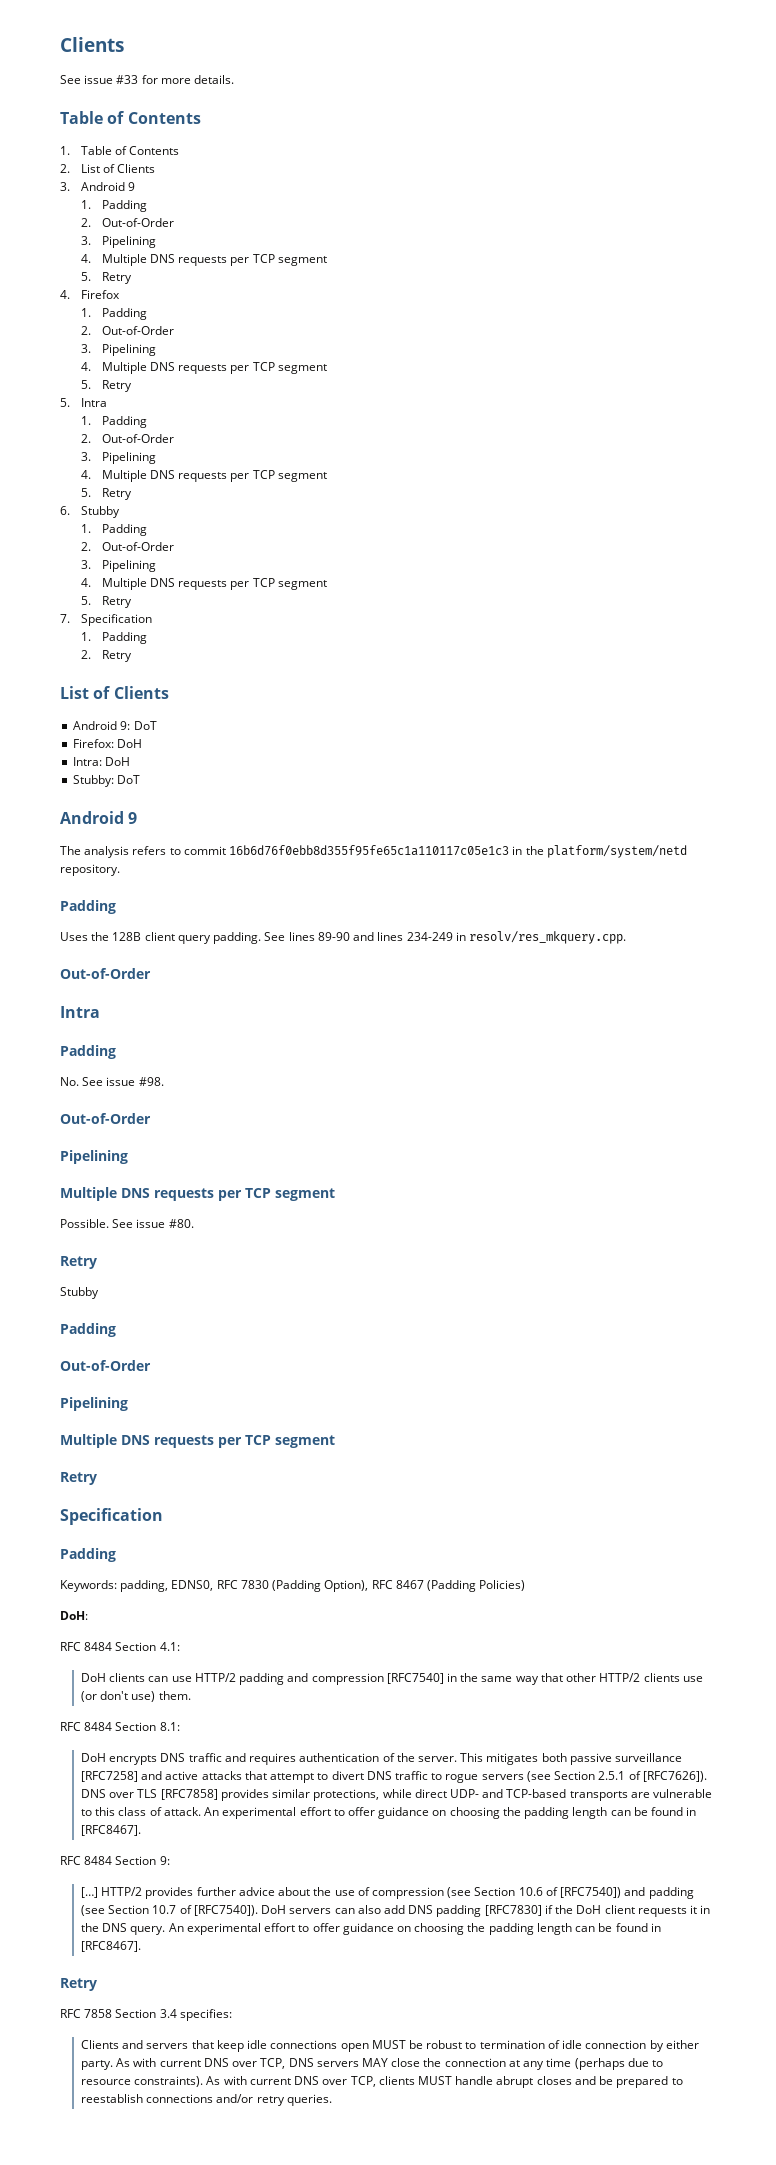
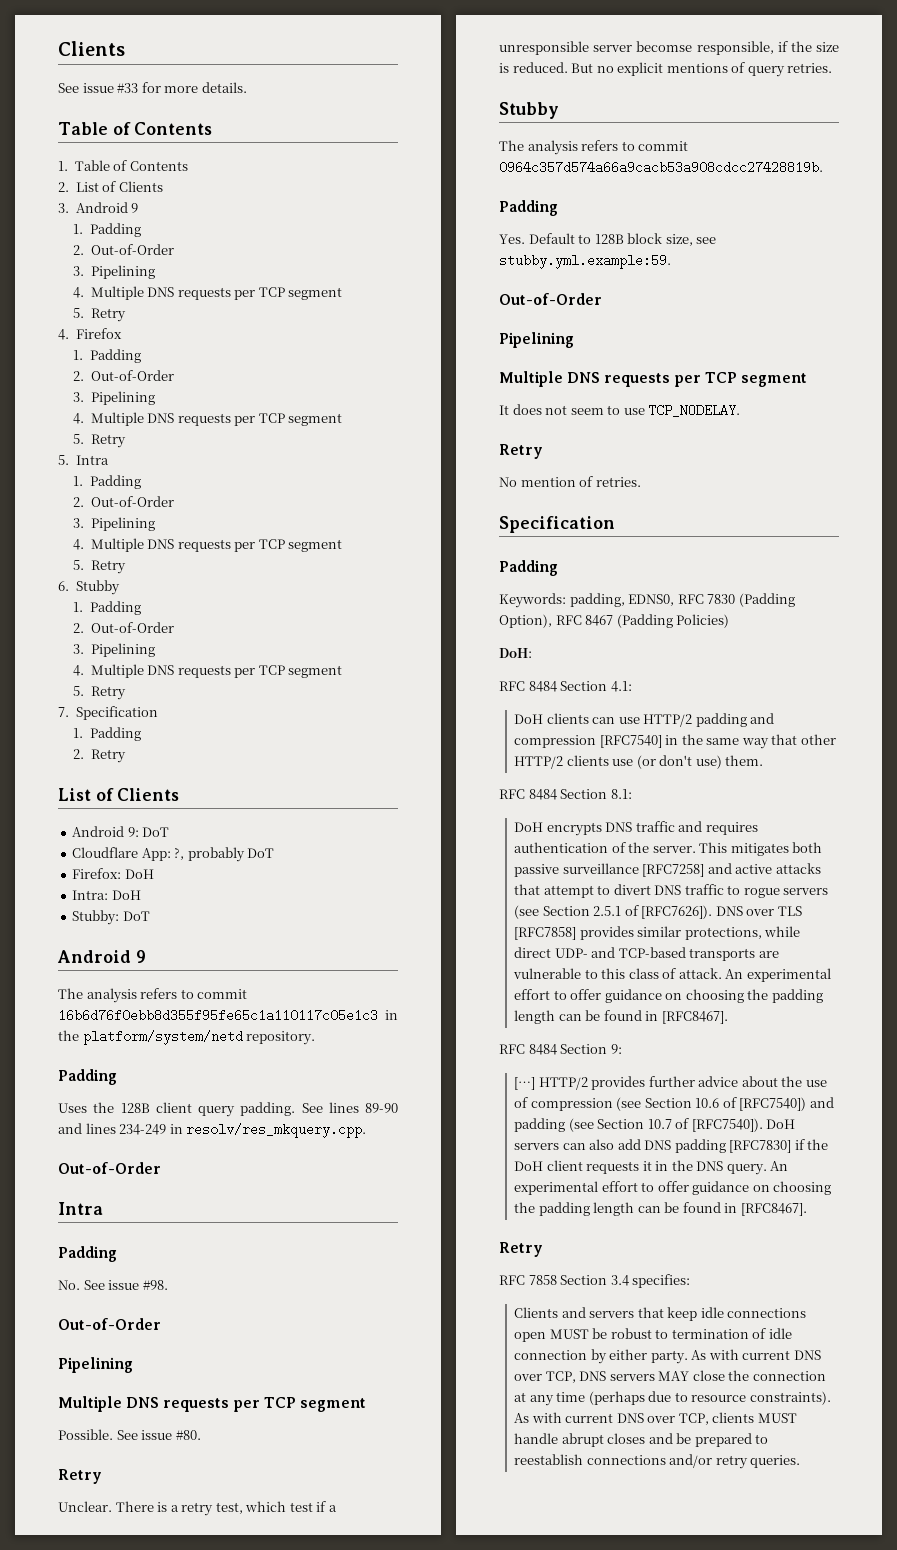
(157, 725) none -> [72,847,275,862] // Cloudflare App: ?, probably DoT
[60,1287,99,1299] [60,1323,116,1337] [60,1360,151,1371] [60,1397,128,1411] [60,1434,335,1448] [60,1472,97,1485] Stubby // Padding // Out-of-Order // Pipelining // Multiple DNS requests per TCP segment // Retry -> [58,1501,337,1516] [499,41,839,55] [499,62,833,77] [499,102,559,119] [499,140,689,155] [499,161,823,174] [499,200,558,216] [499,233,717,246] [499,254,671,269] [499,293,602,305] [499,332,574,348] [499,371,807,387] [499,404,741,417] [499,444,543,459] [499,476,641,487] Unclear. There is a retry test, which test if a unresponsible server becomse responsible, if the size is reduced. But no explicit mentions of query retries. // Stubby // The analysis refers to commit 0964c357d574a66a9cacb53a908cdcc27428819b. // Padding // Yes. Default to 128B block size, see stubby.yml.example:59. // Out-of-Order // Pipelining // Multiple DNS requests per TCP segment // It does not seem to use TCP_NODELAY. // Retry // No mention of retries.

